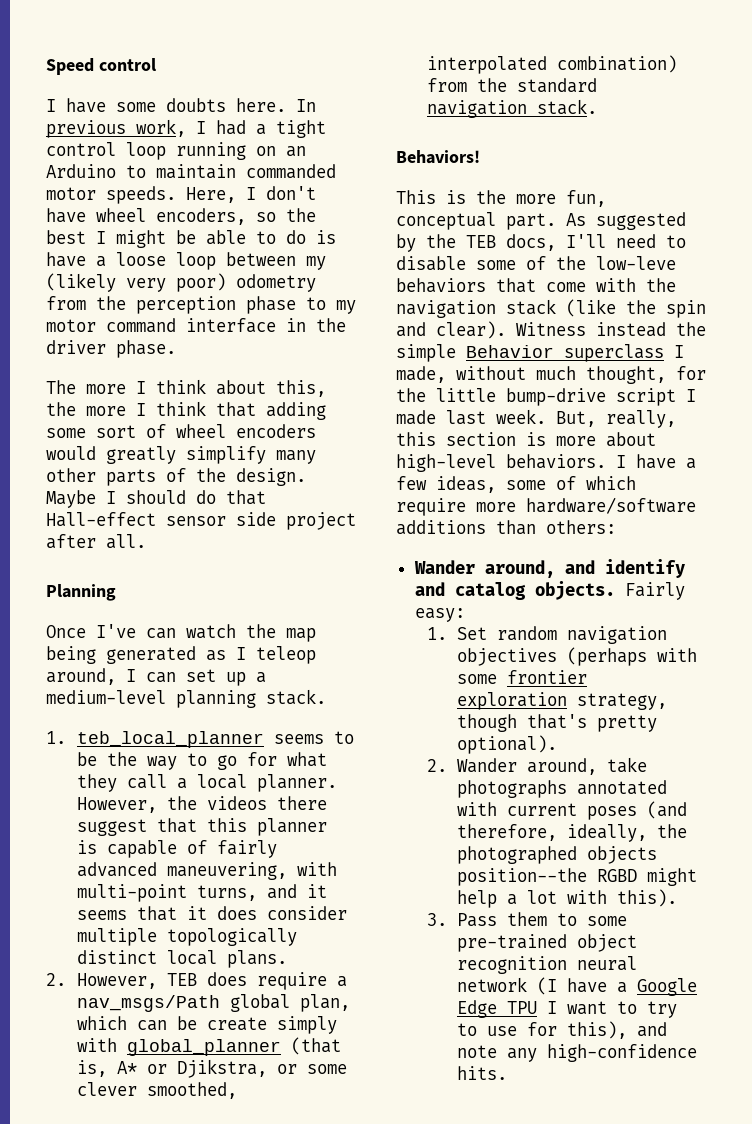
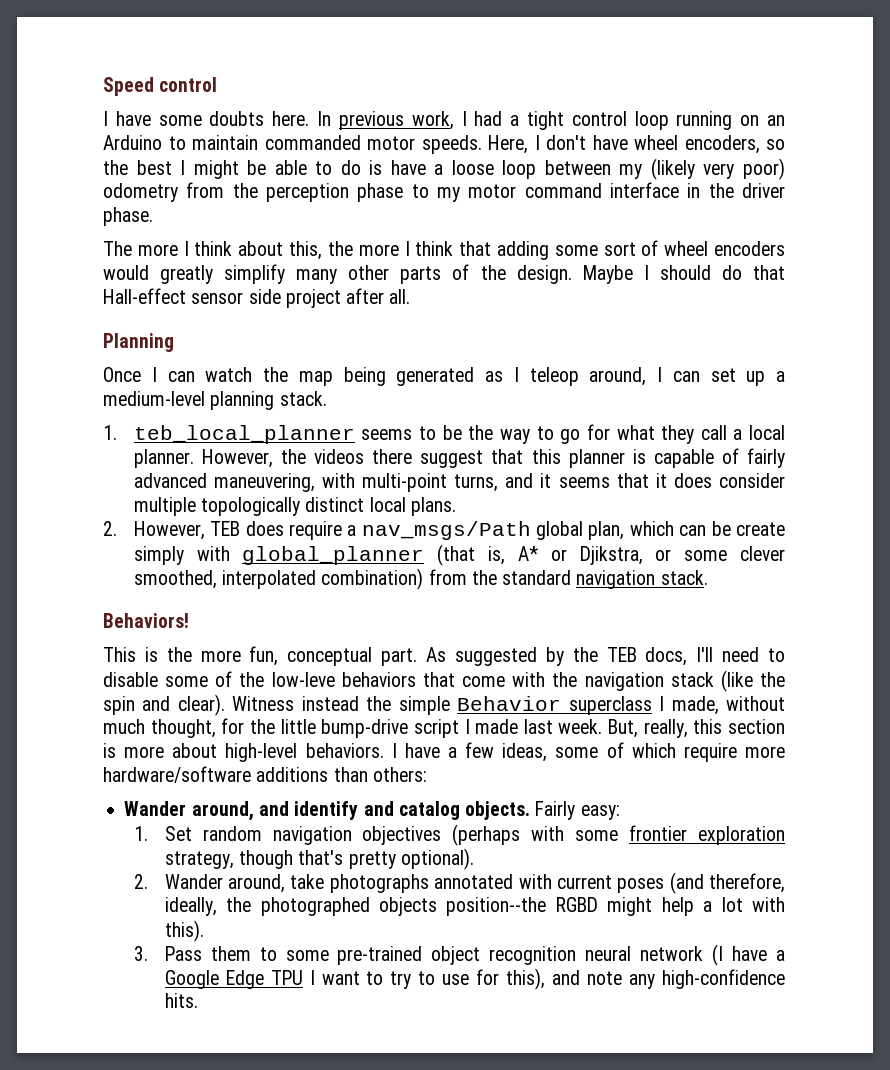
[96,624,136,638] I've -> [151,367,157,382] I

